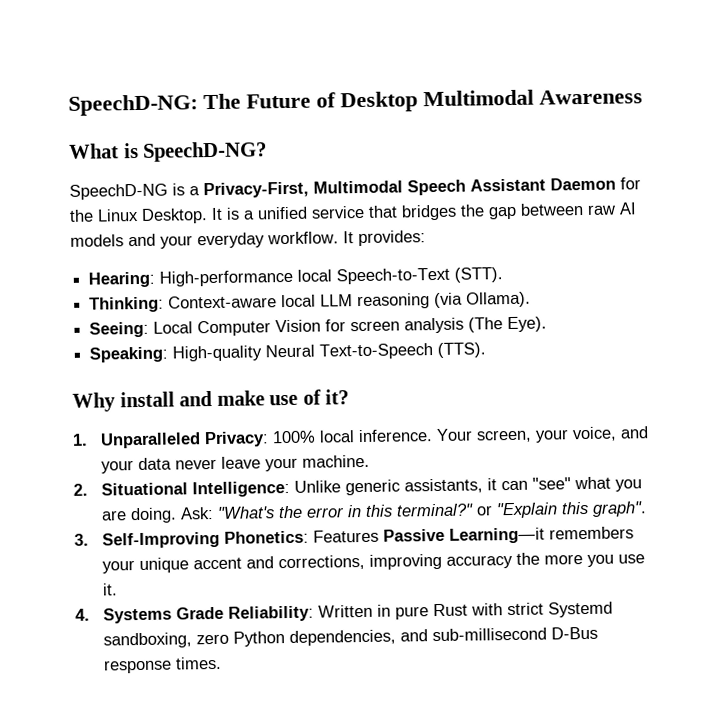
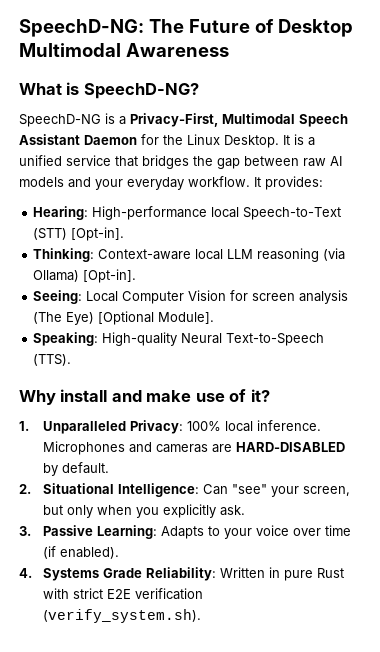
[454,267,504,283] (STT). -> [33,227,125,241] (STT) [Opt-in].
[466,291,532,308] Ollama). -> [33,269,137,283] Ollama) [Opt-in].
[507,316,548,333] Eye). -> [66,311,215,325] Eye) [Optional Module].
[435,426,649,443] [100,454,370,474] [73,476,642,498] [100,501,647,524] [74,526,634,549] [101,552,645,574] [101,583,118,596] Your screen, your voice, and your data never leave your machine. // 2. Situational Intelligence: Unlike generic assistants, it can "see" what you are doing. Ask: "What's the error in this terminal?" or "Explain this graph". // 3. Self-Improving Phonetics: Features Passive Learning—it remembers your unique accent and corrections, improving accuracy the more you use it. -> [43,441,346,455] [43,462,110,476] [19,483,351,497] [43,504,246,518] [19,525,352,539] [43,546,120,559] Microphones and cameras are HARD-DISABLED by default. // 2. Situational Intelligence: Can "see" your screen, but only when you explicitly ask. // 3. Passive Learning: Adapts to your voice over time (if enabled).
[547,601,613,618] [102,626,598,649] [102,656,222,674] Systemd sandboxing, zero Python dependencies, and sub-millisecond D-Bus response times. -> [107,588,204,600] [43,609,202,623] E2E verification (verify_system.sh).

